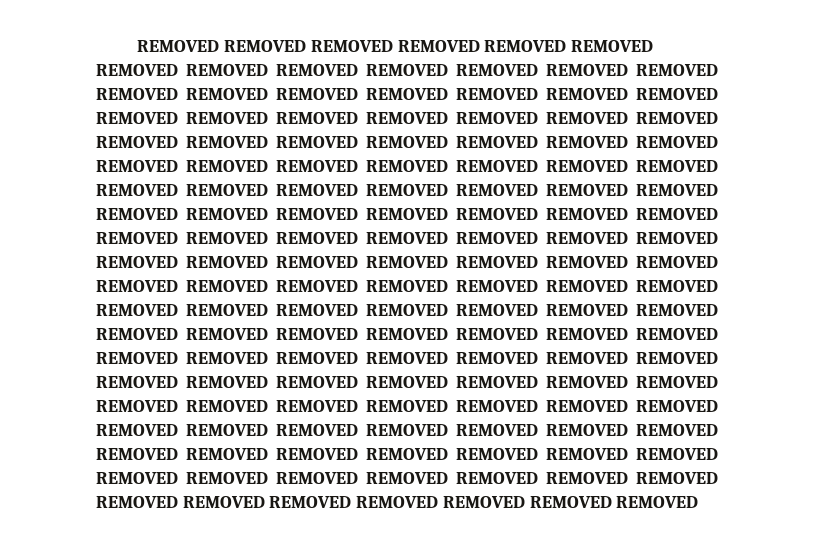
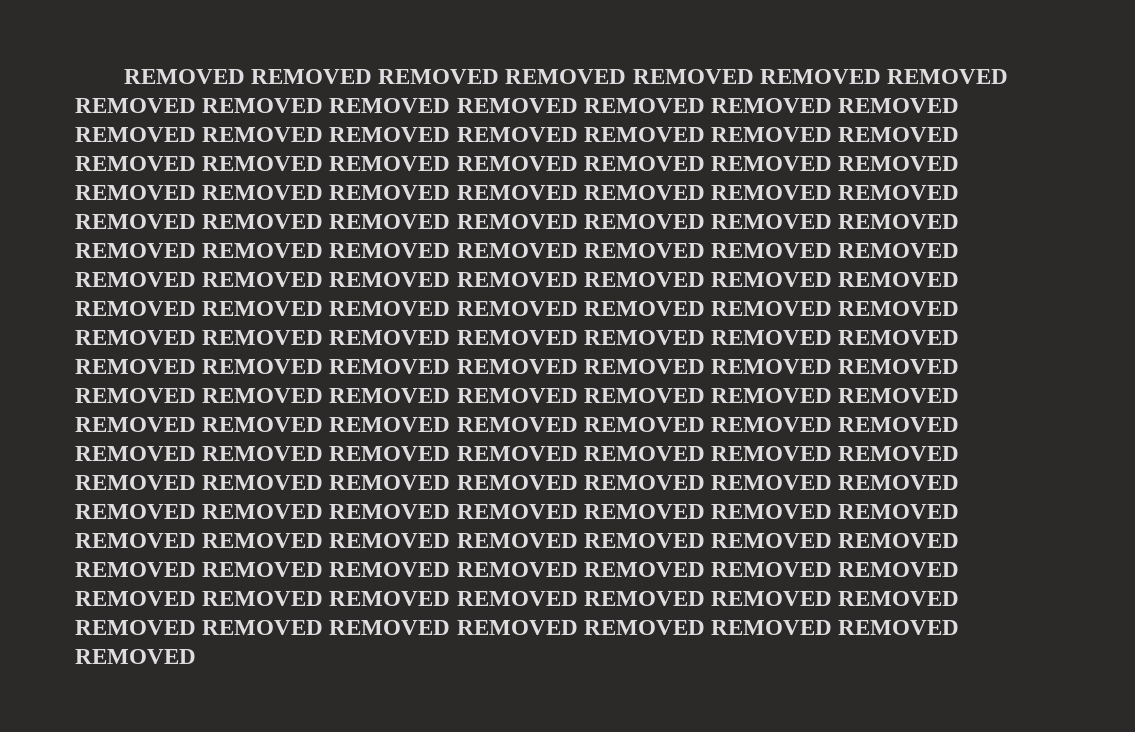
(699, 502) none -> [838,620,960,635] [75,649,196,664] REMOVED REMOVED

